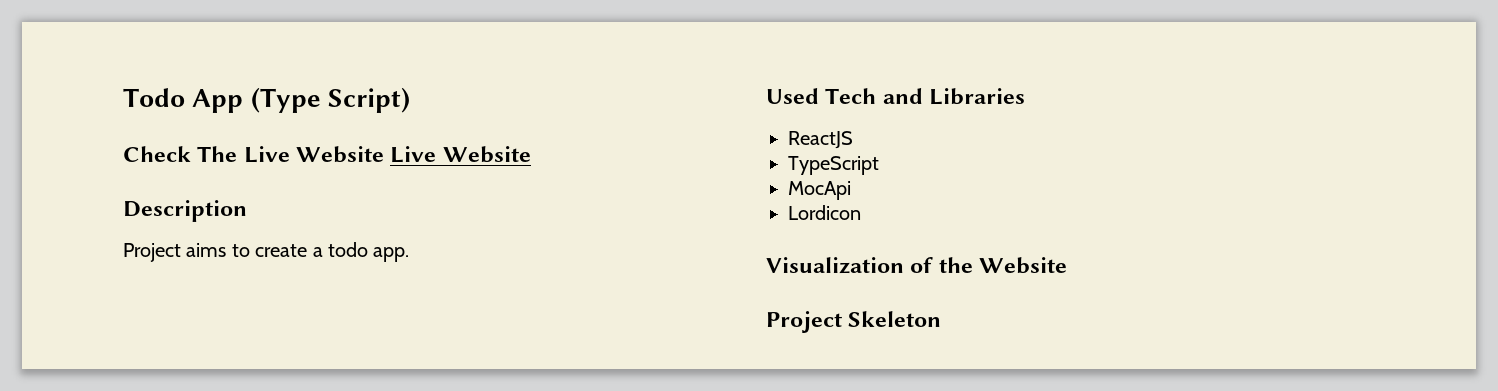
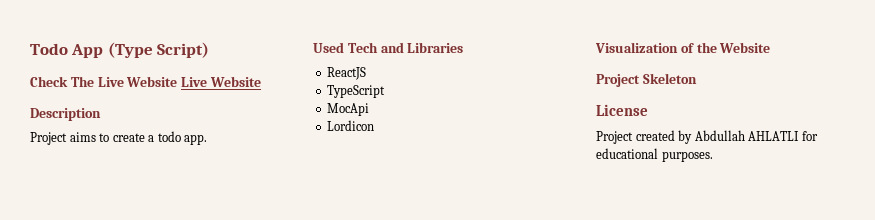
(942, 319) none -> [596,104,648,116] [596,130,818,144] [596,148,713,162] // License // Project created by Abdullah AHLATLI for educational purposes.

